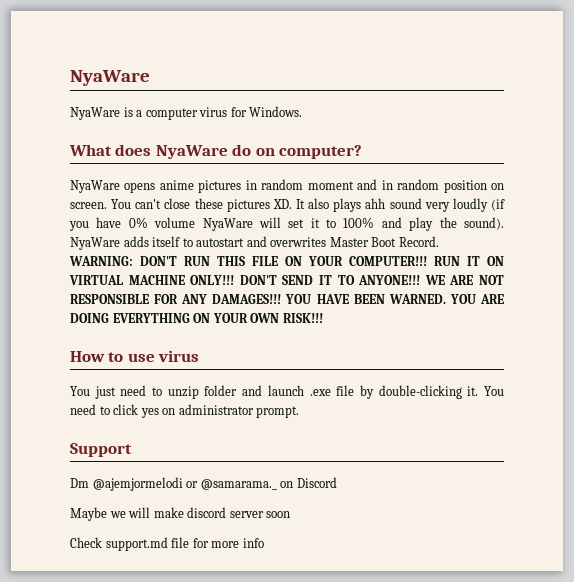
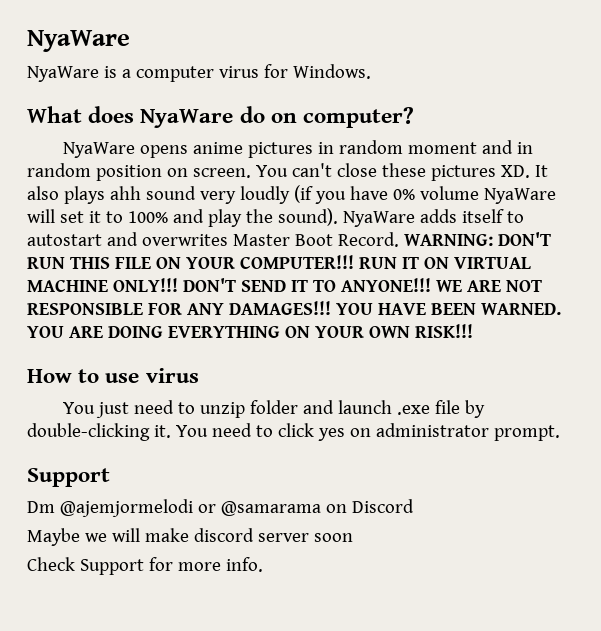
[200,479,277,490] @samarama._ -> [220,501,321,516] @samarama
[105,537,190,551] support.md file -> [79,559,144,575] Support
[242,538,264,548] info -> [225,557,263,572] info.

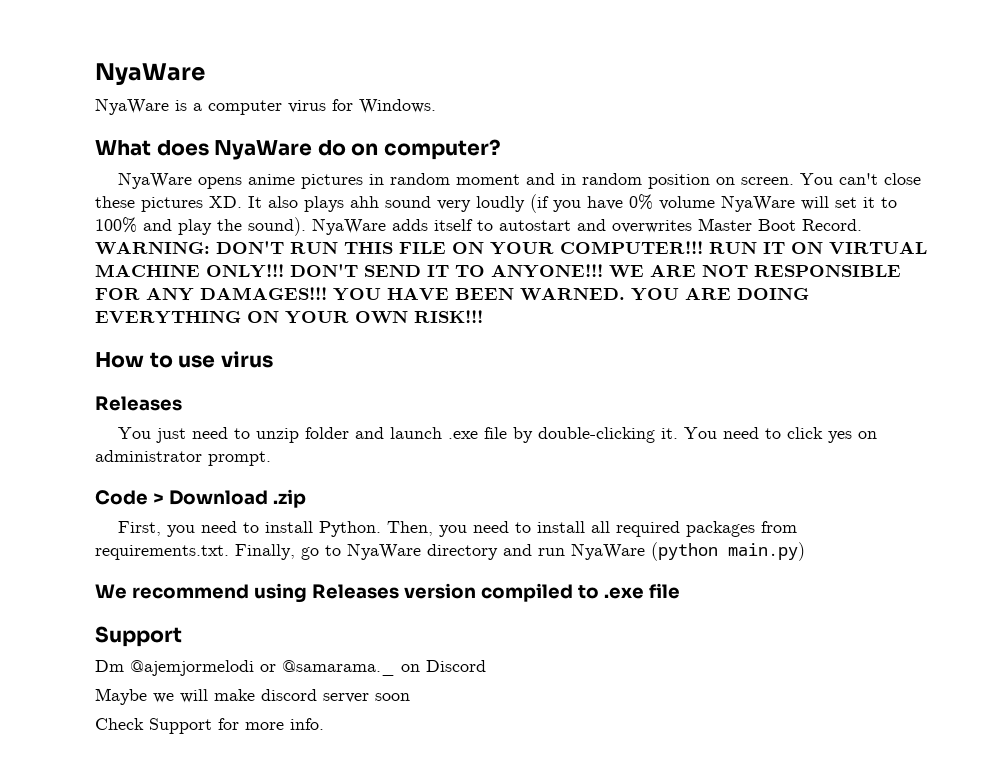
(199, 375) none -> [95,396,182,411] // Releases
(560, 433) none -> [95,489,306,508] [118,521,798,537] [95,542,805,561] [95,583,680,603] // Code > Download .zip // First, you need to install Python. Then, you need to install all required packages from requirements.txt. Finally, go to NyaWare directory and run NyaWare (python main.py) // We recommend using Releases version compiled to .exe file
[220,501,321,516] @samarama -> [282,660,395,676] @samarama._

